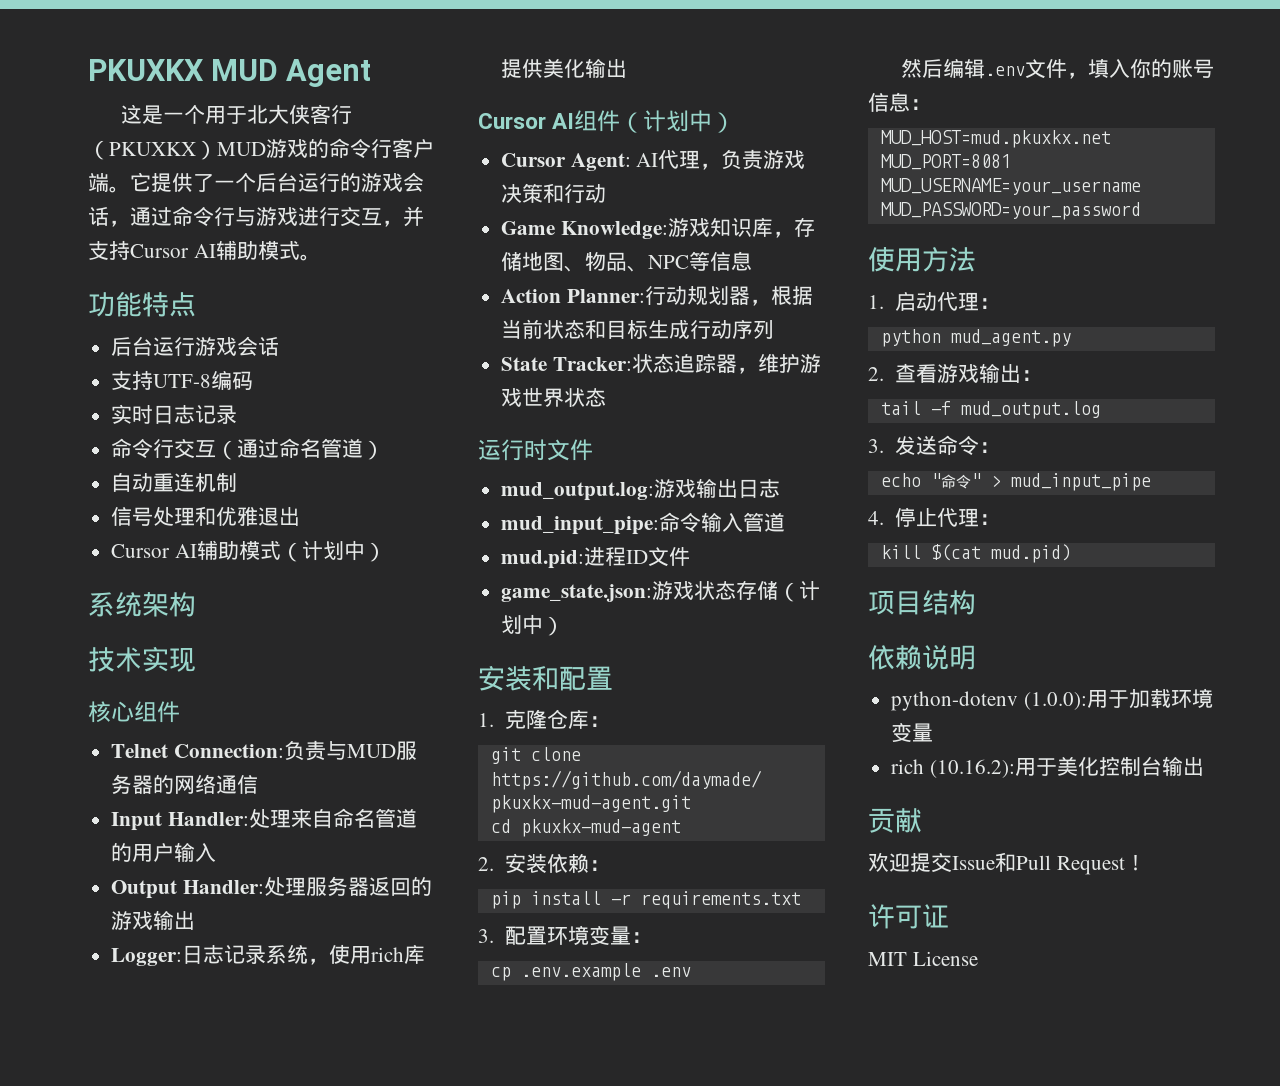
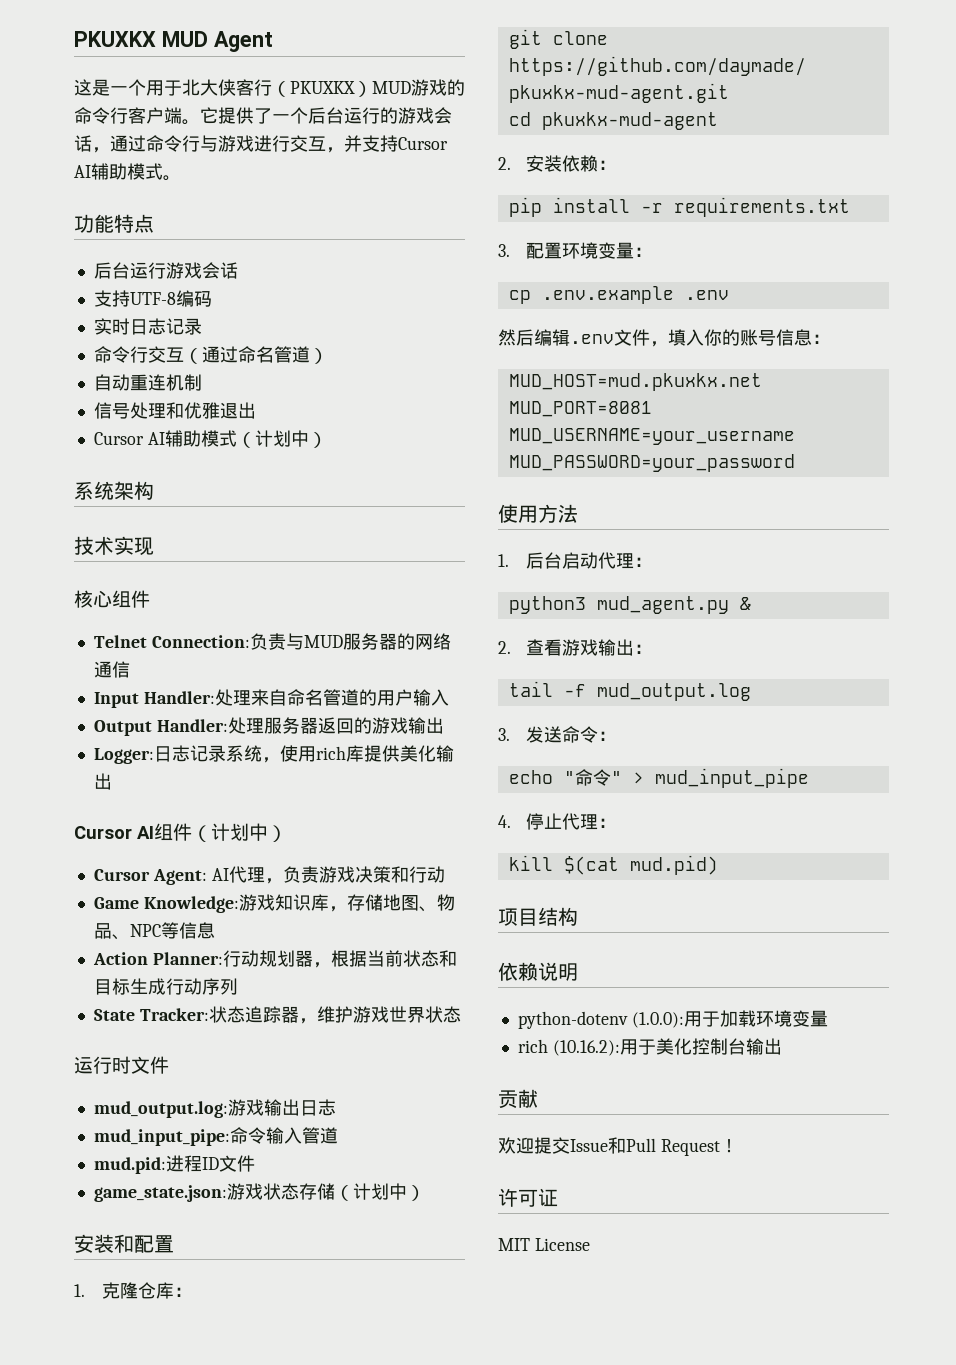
(884, 302) none -> [525,552,562,569] 后台
[880,329,941,347] python -> [508,596,586,614] python3
(1071, 338) none -> [739,597,751,610] &

